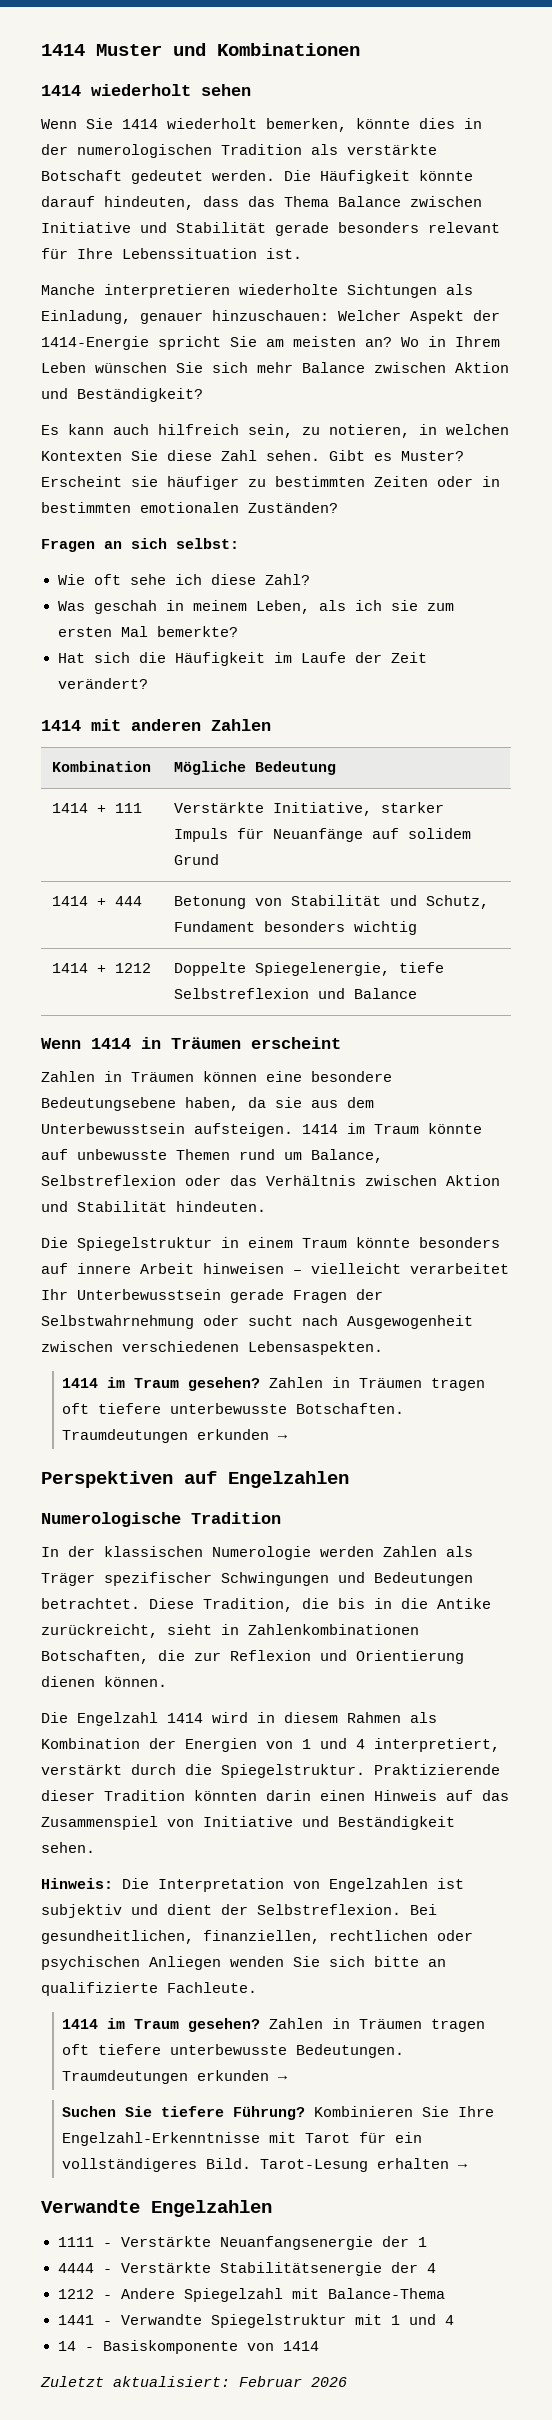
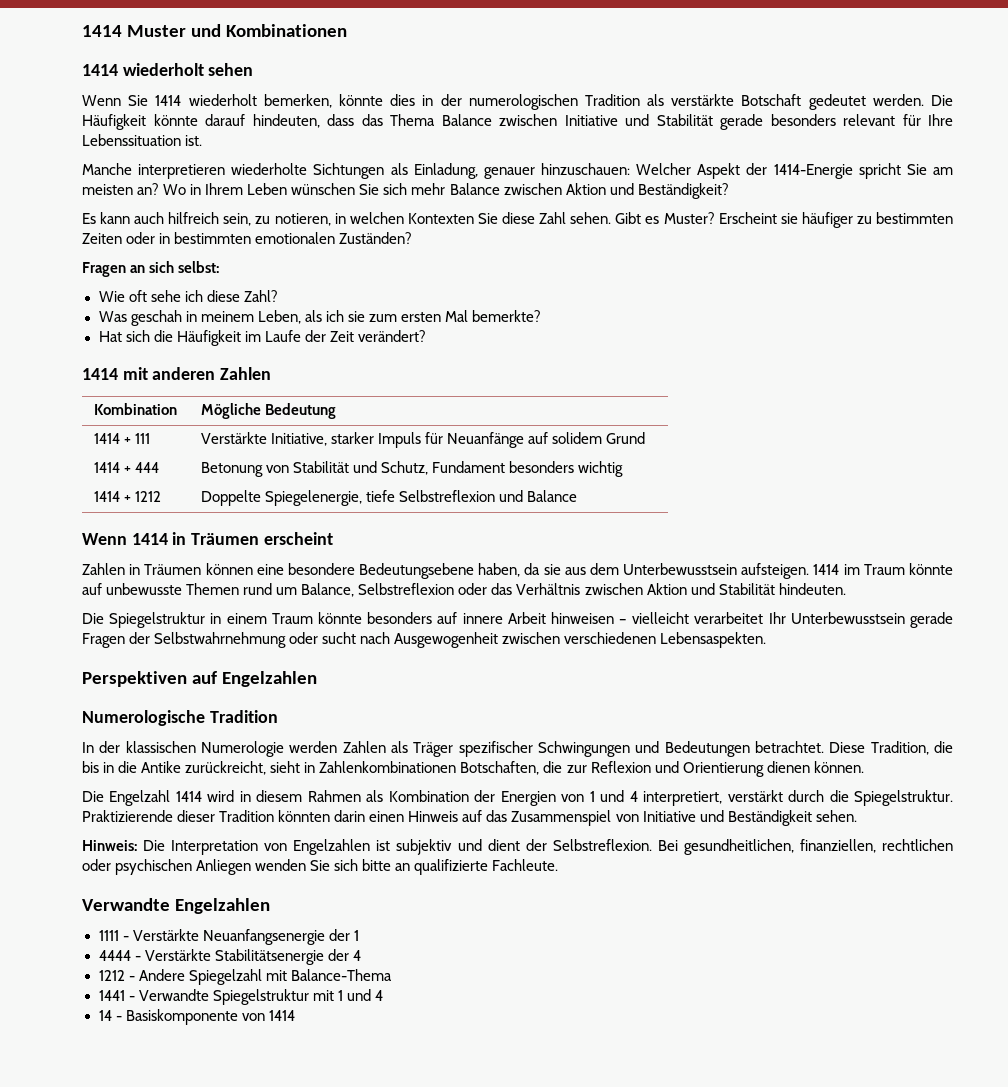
[62,1377,486,1391] [62,1403,405,1414] [62,1429,288,1443] // 1414 im Traum gesehen? Zahlen in Träumen tragen oft tiefere unterbewusste Botschaften. Traumdeutungen erkunden → -> (767, 640) none
[62,2018,486,2032] [62,2044,405,2058] [62,2070,288,2084] [62,2106,495,2120] [62,2132,423,2146] [62,2158,468,2172] // 1414 im Traum gesehen? Zahlen in Träumen tragen oft tiefere unterbewusste Bedeutungen. Traumdeutungen erkunden → // Suchen Sie tiefere Führung? Kombinieren Sie Ihre Engelzahl-Erkenntnisse mit Tarot für ein vollständigeres Bild. Tarot-Lesung erhalten → -> (559, 865) none
[40,2376,347,2387] // Zuletzt aktualisiert: Februar 2026 -> (295, 1015) none

